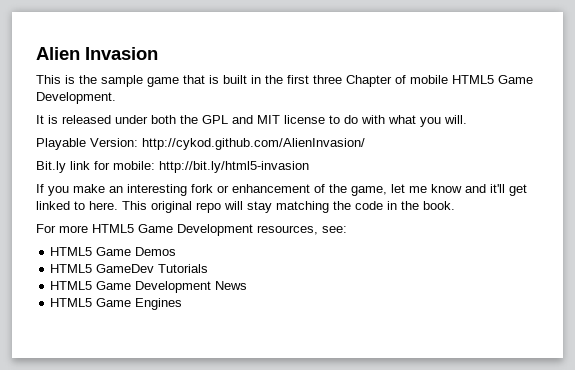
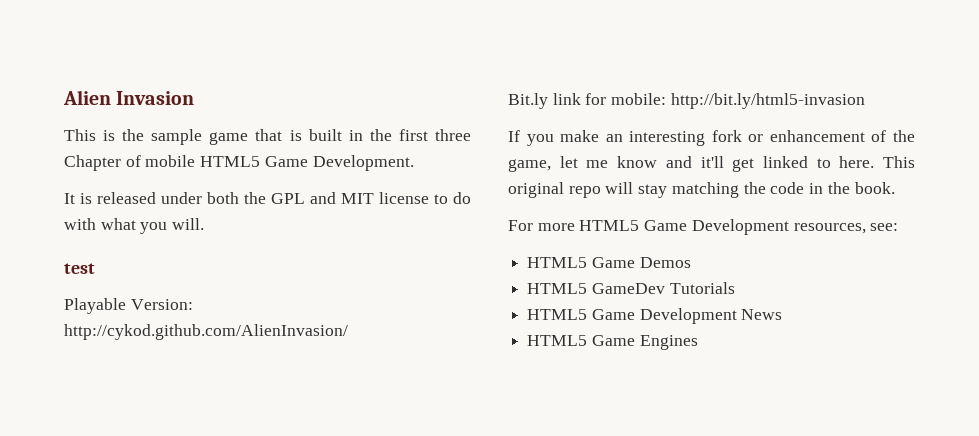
(467, 119) none -> [64,263,95,274] // test

